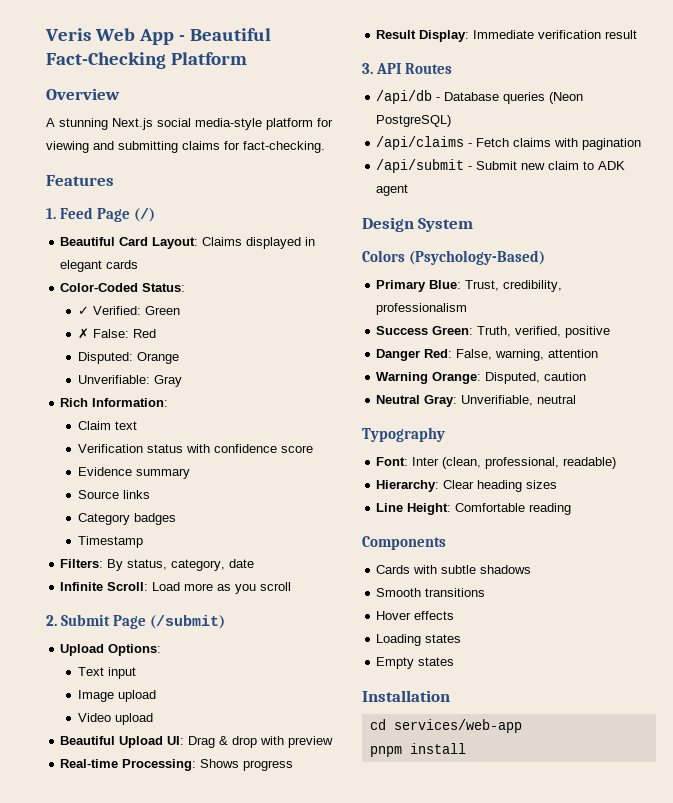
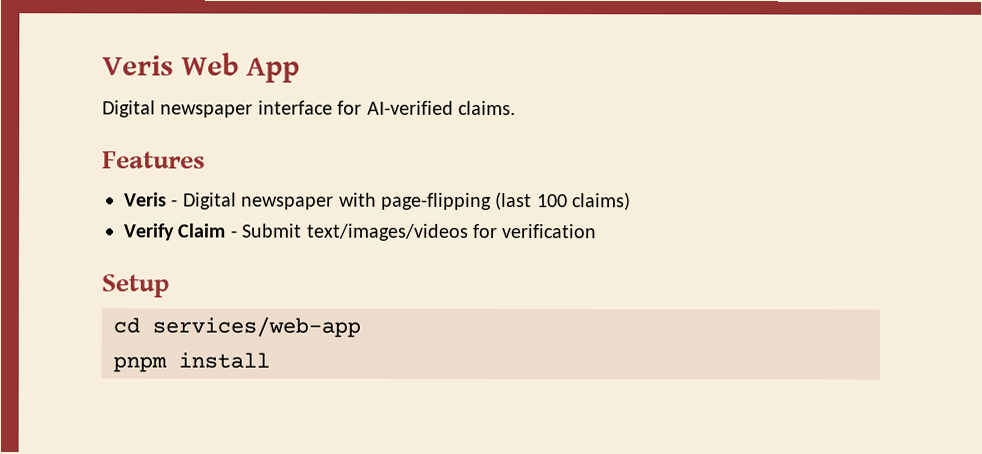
[178,28,271,41] [46,52,247,69] [46,88,120,100] [46,118,333,130] [46,141,325,153] [46,175,114,186] [46,207,156,222] [60,237,316,249] [60,260,139,272] [60,283,186,292] [77,306,180,315] [77,328,156,339] [77,352,179,364] [77,375,182,387] [60,398,169,407] [77,421,137,430] [77,444,313,453] [77,467,190,479] [77,490,150,499] [77,513,176,525] [77,536,143,548] [60,559,255,571] [60,582,292,594] [46,614,226,629] [60,644,162,656] [77,667,136,679] [77,690,156,702] [77,713,153,725] [60,736,334,748] [60,759,294,771] [376,30,638,42] [362,63,453,74] [376,90,584,104] [376,115,452,127] [376,136,642,150] [376,159,626,173] [376,184,409,196] [362,217,474,232] [362,250,546,265] [376,280,563,292] [376,303,468,315] [376,326,611,338] [376,349,599,361] [376,372,587,384] [376,395,577,407] [362,427,445,442] [376,457,617,469] [376,480,558,492] [376,503,572,515] [362,536,446,550] [376,565,532,574] [376,588,486,597] [376,611,455,620] [376,634,462,646] [376,657,455,669] [362,690,450,702] - Beautiful Fact-Checking Platform // Overview // A stunning Next.js social media-style platform for viewing and submitting claims for fact-checking. // Features // 1. Feed Page (/) // Beautiful Card Layout: Claims displayed in elegant cards // Color-Coded Status: // ✓ Verified: Green // ✗ False: Red // Disputed: Orange // Unverifiable: Gray // Rich Information: // Claim text // Verification status with confidence score // Evidence summary // Source links // Category badges // Timestamp // Filters: By status, category, date // Infinite Scroll: Load more as you scroll // 2. Submit Page (/submit) // Upload Options: // Text input // Image upload // Video upload // Beautiful Upload UI: Drag & drop with preview // Real-time Processing: Shows progress // Result Display: Immediate verification result // 3. API Routes // /api/db - Database queries (Neon PostgreSQL) // /api/claims - Fetch claims with pagination // /api/submit - Submit new claim to ADK agent // Design System // Colors (Psychology-Based) // Primary Blue: Trust, credibility, professionalism // Success Green: Truth, verified, positive // Danger Red: False, warning, attention // Warning Orange: Disputed, caution // Neutral Gray: Unverifiable, neutral // Typography // Font: Inter (clean, professional, readable) // Hierarchy: Clear heading sizes // Line Height: Comfortable reading // Components // Cards with subtle shadows // Smooth transitions // Hover effects // Loading states // Empty states // Installation -> [102,100,516,118] [102,151,206,169] [124,192,632,211] [123,223,598,241] [101,274,169,298] // Digital newspaper interface for AI-verified claims. // Features // Veris - Digital newspaper with page-flipping (last 100 claims) // Verify Claim - Submit text/images/videos for verification // Setup

